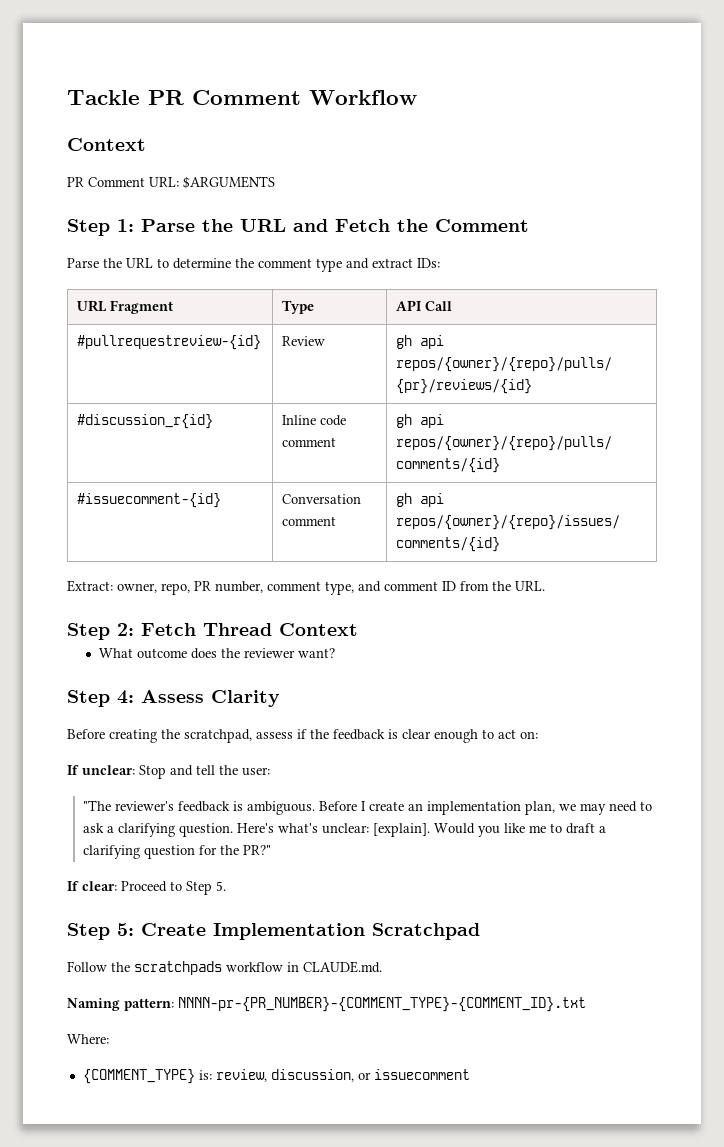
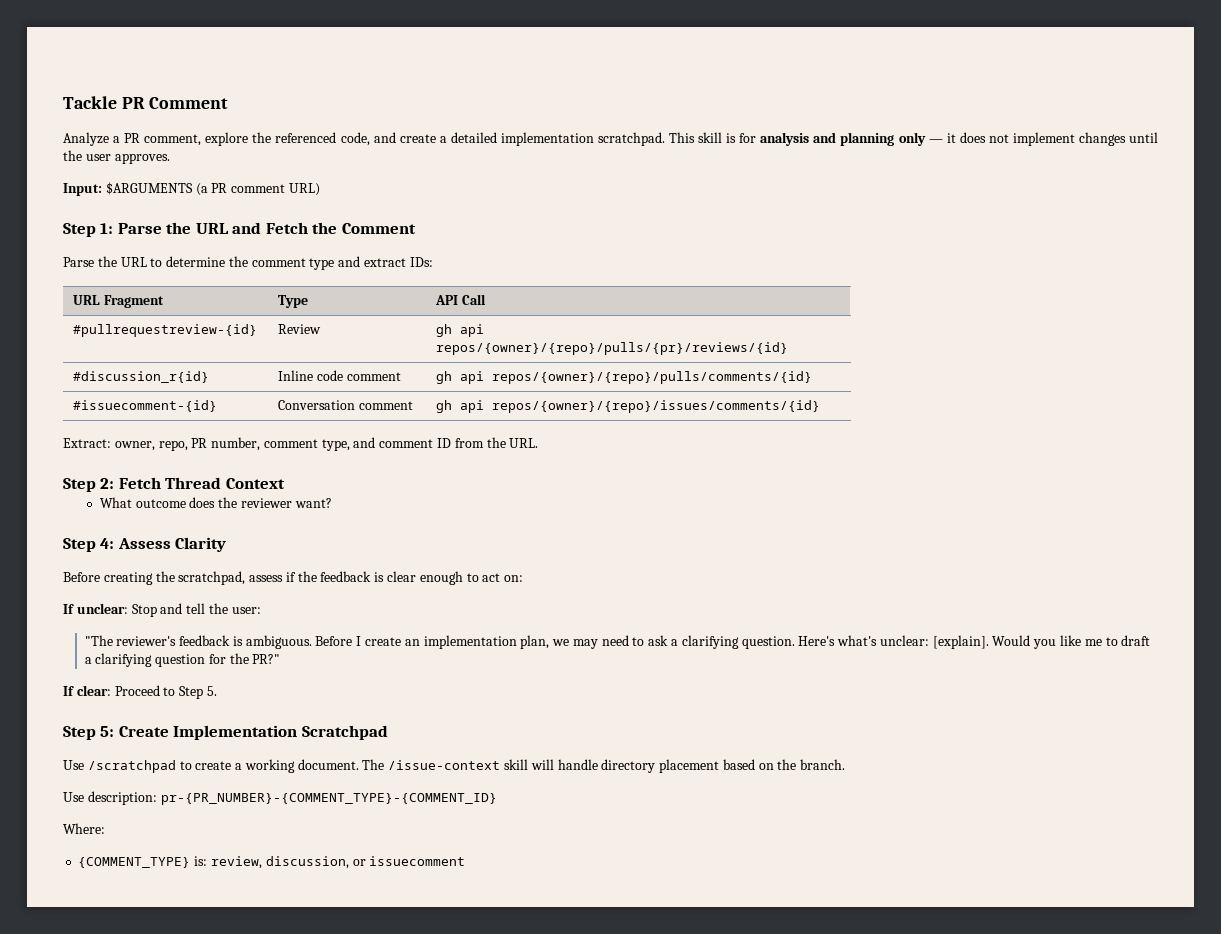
[309,90,417,105] [67,138,146,151] [67,176,275,189] Workflow // Context // PR Comment URL: $ARGUMENTS -> [63,132,1158,146] [63,150,170,164] [63,182,320,196] // Analyze a PR comment, explore the referenced code, and create a detailed implementation scratchpad. This skill is for analysis and planning only — it does not implement changes until the user approves. // Input: $ARGUMENTS (a PR comment URL)
[67,961,382,975] [67,997,586,1012] Follow the scratchpads workflow in CLAUDE.md. // Naming pattern: NNNN-pr-{PR_NUMBER}-{COMMENT_TYPE}-{COMMENT_ID}.txt -> [63,759,846,773] [63,791,497,805] Use /scratchpad to create a working document. The /issue-context skill will handle directory placement based on the branch. // Use description: pr-{PR_NUMBER}-{COMMENT_TYPE}-{COMMENT_ID}

